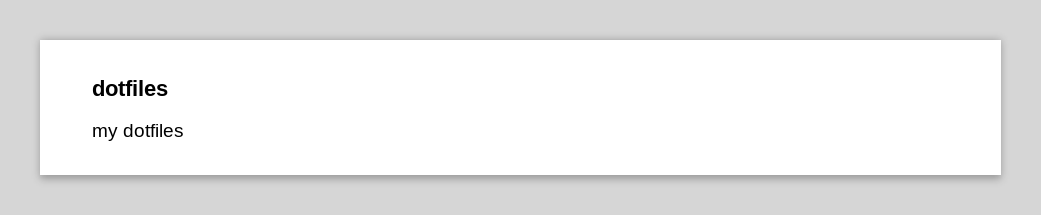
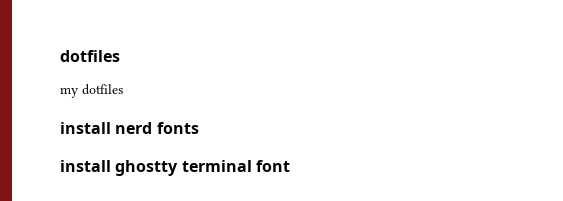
(185, 130) none -> [60,122,199,134] [60,160,290,176] // install nerd fonts // install ghostty terminal font

